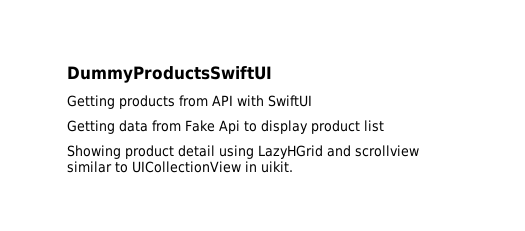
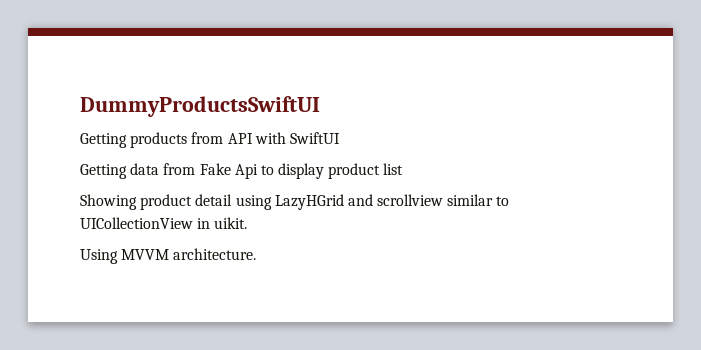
(293, 167) none -> [80,248,257,264] // Using MVVM architecture.

